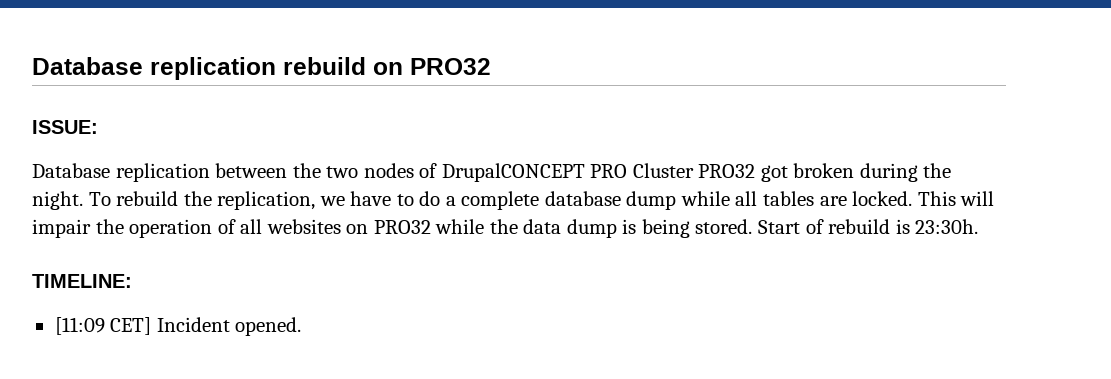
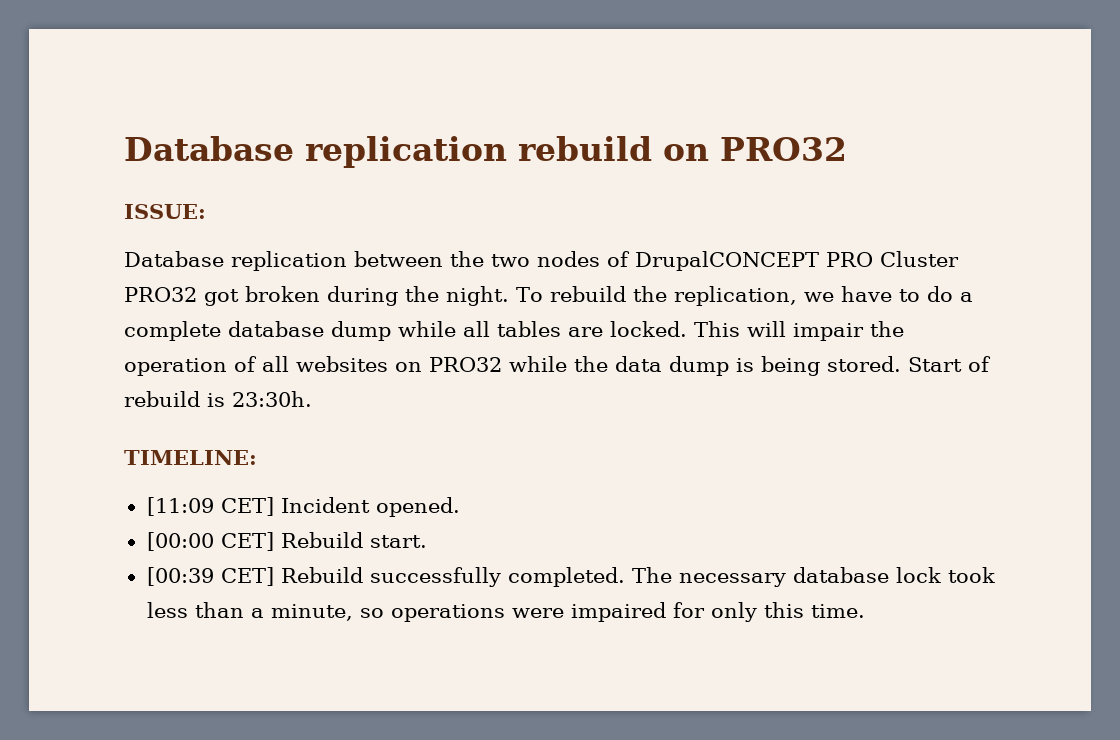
(302, 326) none -> [146,532,427,551] [146,567,995,587] [146,602,865,622] // [00:00 CET] Rebuild start. // [00:39 CET] Rebuild successfully completed. The necessary database lock took less than a minute, so operations were impaired for only this time.

